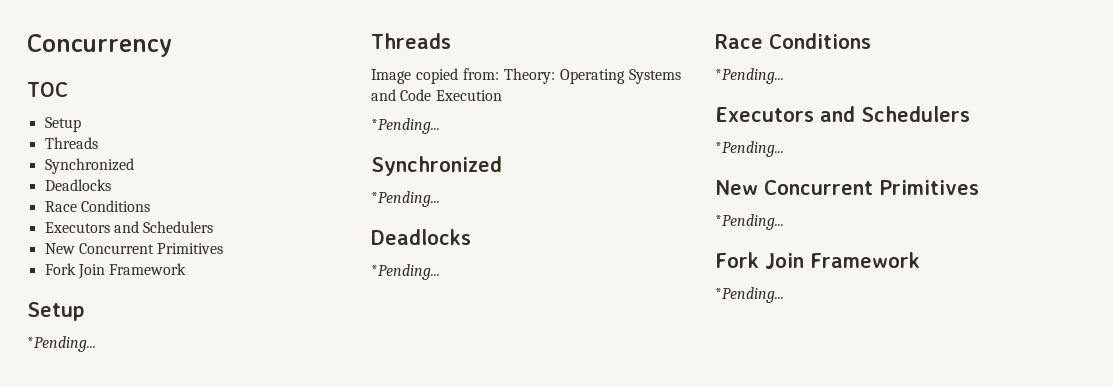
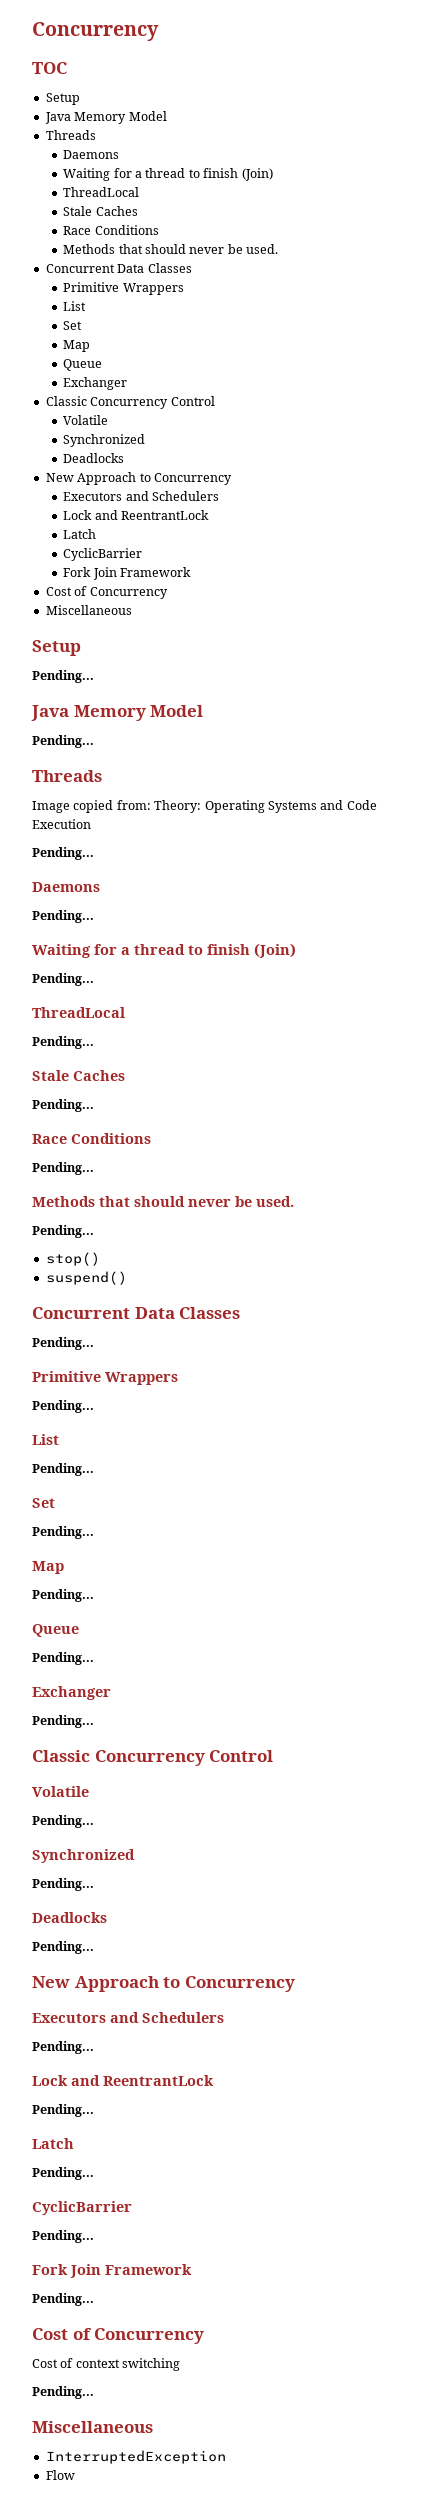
[44,137,98,149] [44,158,134,174] [44,179,111,191] [44,200,150,212] [44,221,214,233] [44,243,224,254] [44,263,187,279] [27,302,85,321] [27,336,96,352] Threads // Synchronized // Deadlocks // Race Conditions // Executors and Schedulers // New Concurrent Primitives // Fork Join Framework // Setup // *Pending... -> [44,111,167,124] [45,130,96,140] [63,150,120,159] [63,168,273,181] [63,187,140,197] [63,206,138,216] [63,225,159,235] [63,244,279,254] [45,263,192,273] [63,282,184,295] [63,301,87,311] [63,321,83,330] [63,340,91,352] [63,359,103,371] [63,377,128,390] [45,396,215,409] [63,415,109,425] [63,434,146,447] [63,453,125,463] [45,472,232,485] [63,491,220,501] [63,510,210,520] [63,529,97,539] [63,548,143,561] [63,567,192,580] [45,586,168,599] [45,605,132,615] [32,640,81,656] [32,670,94,683] [31,705,204,721] [32,735,94,748] Java Memory Model // Threads // Daemons // Waiting for a thread to finish (Join) // ThreadLocal // Stale Caches // Race Conditions // Methods that should never be used. // Concurrent Data Classes // Primitive Wrappers // List // Set // Map // Queue // Exchanger // Classic Concurrency Control // Volatile // Synchronized // Deadlocks // New Approach to Concurrency // Executors and Schedulers // Lock and ReentrantLock // Latch // CyclicBarrier // Fork Join Framework // Cost of Concurrency // Miscellaneous // Setup // Pending... // Java Memory Model // Pending...
[371,118,440,134] [371,156,502,176] [371,191,440,207] [371,229,471,245] [371,264,440,280] [715,33,871,49] [715,68,784,84] [715,106,970,122] [715,141,784,157] [715,180,979,195] [715,214,784,230] [715,252,920,269] [715,287,784,303] *Pending... // Synchronized // *Pending... // Deadlocks // *Pending... // Race Conditions // *Pending... // Executors and Schedulers // *Pending... // New Concurrent Primitives // *Pending... // Fork Join Framework // *Pending... -> [32,847,94,860] [32,882,100,892] [32,910,94,923] [32,943,296,958] [32,973,94,986] [32,1007,125,1018] [32,1036,94,1049] [32,1070,125,1081] [32,1099,94,1112] [32,1133,151,1144] [32,1162,94,1175] [32,1196,294,1207] [32,1225,94,1238] [45,1252,100,1266] [45,1271,127,1285] [32,1307,241,1319] [32,1337,94,1350] [32,1371,178,1385] [32,1400,94,1413] [32,1434,59,1445] [32,1463,94,1476] [32,1498,55,1508] [32,1526,94,1539] [32,1561,64,1574] [32,1589,94,1602] [32,1624,79,1637] [32,1652,94,1665] [32,1686,111,1700] [32,1715,94,1728] [32,1750,274,1766] [32,1786,89,1797] [32,1815,94,1828] [32,1849,135,1863] [32,1878,94,1891] [32,1912,107,1923] [32,1941,94,1954] [32,1976,295,1992] [32,2012,224,2023] [32,2041,94,2054] [32,2075,214,2086] [32,2104,94,2117] [32,2138,74,2149] [32,2167,94,2180] [32,2201,132,2215] [32,2230,94,2243] [32,2264,192,2278] [32,2293,94,2306] [32,2328,205,2344] [32,2358,181,2371] [32,2386,94,2399] [32,2421,153,2433] [45,2450,226,2464] [45,2470,75,2480] Pending... // Daemons // Pending... // Waiting for a thread to finish (Join) // Pending... // ThreadLocal // Pending... // Stale Caches // Pending... // Race Conditions // Pending... // Methods that should never be used. // Pending... // stop() // suspend() // Concurrent Data Classes // Pending... // Primitive Wrappers // Pending... // List // Pending... // Set // Pending... // Map // Pending... // Queue // Pending... // Exchanger // Pending... // Classic Concurrency Control // Volatile // Pending... // Synchronized // Pending... // Deadlocks // Pending... // New Approach to Concurrency // Executors and Schedulers // Pending... // Lock and ReentrantLock // Pending... // Latch // Pending... // CyclicBarrier // Pending... // Fork Join Framework // Pending... // Cost of Concurrency // Cost of context switching // Pending... // Miscellaneous // InterruptedException // Flow

